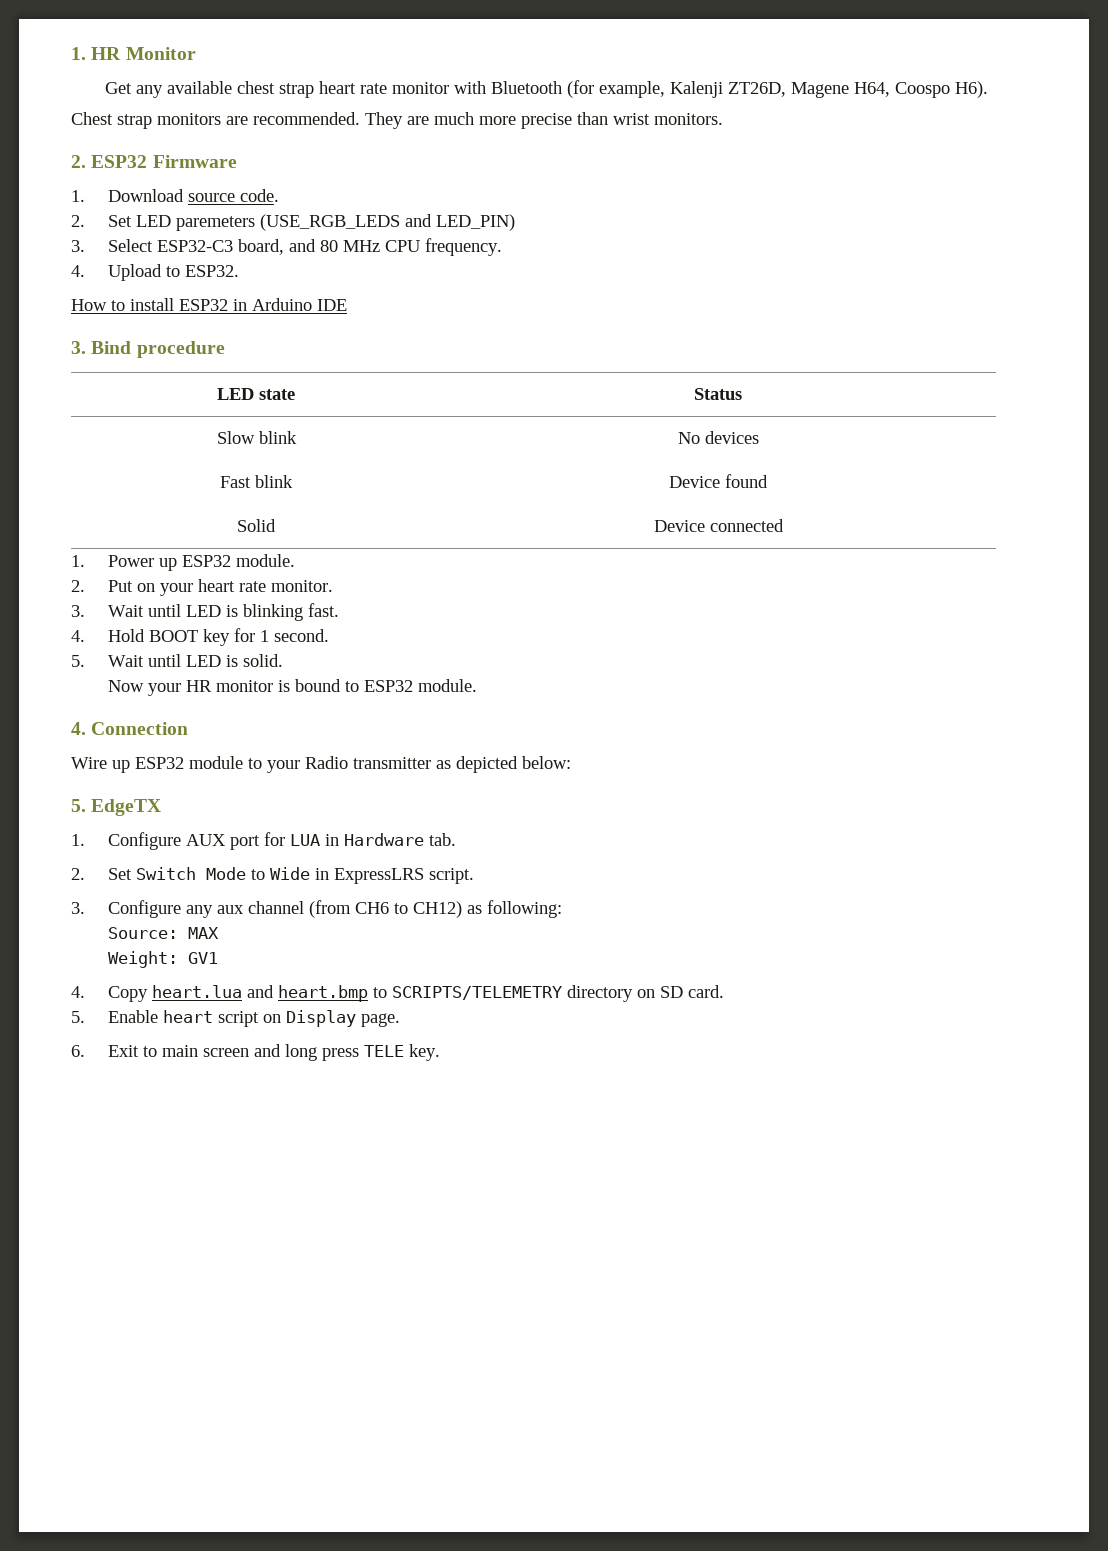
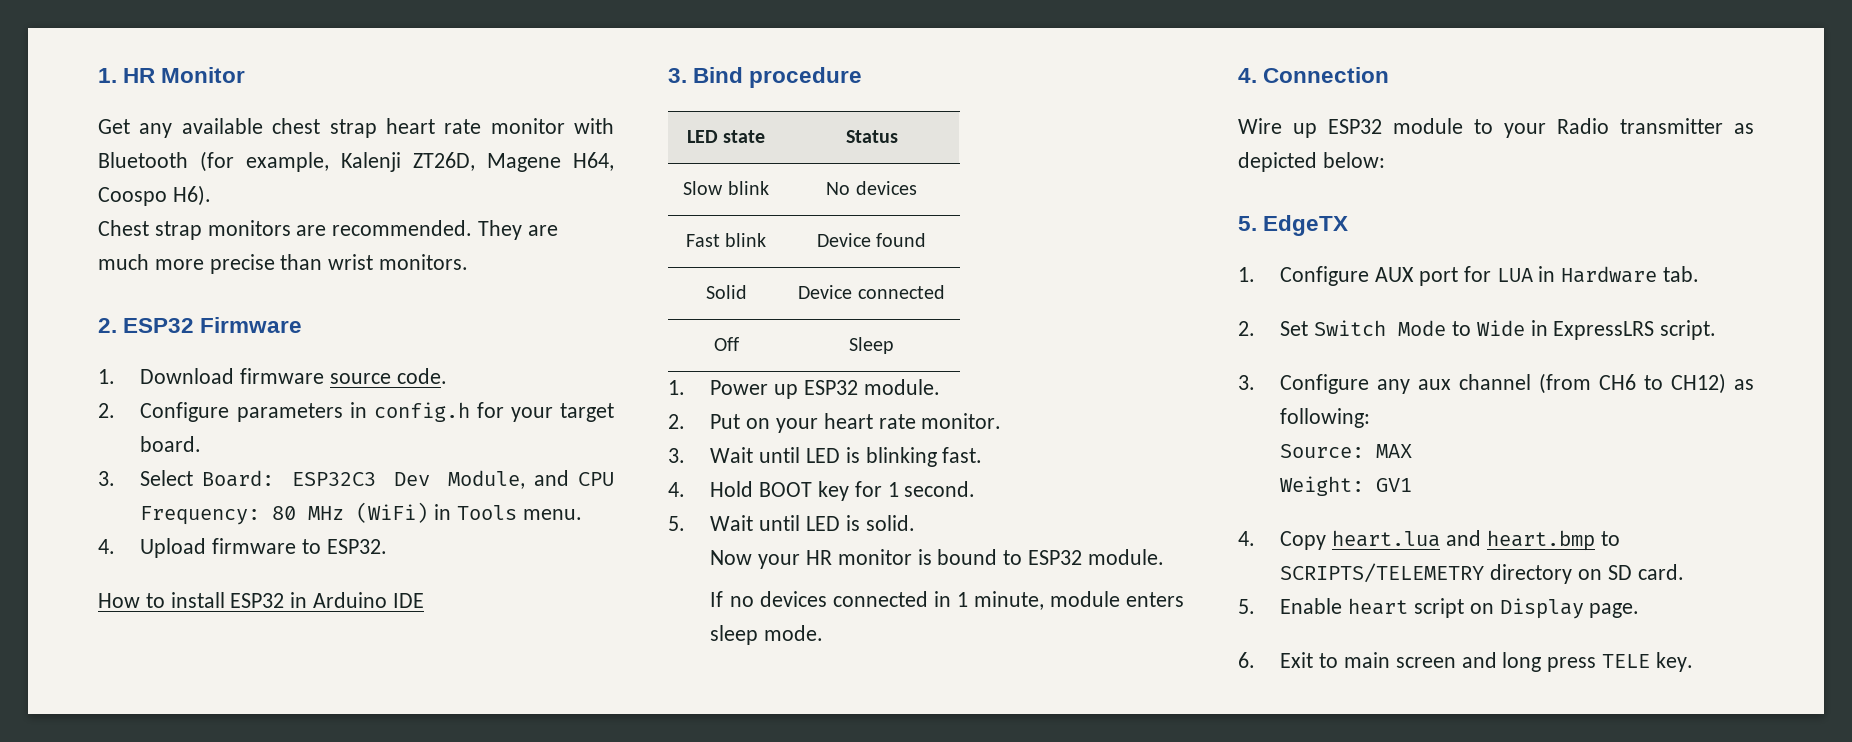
(184, 195) none -> [240,368,325,384] firmware
[107,214,515,231] [71,238,502,256] Set LED paremeters (USE_RGB_LEDS and LED_PIN) // 3. Select ESP32-C3 board, and 80 MHz CPU frequency. -> [140,402,614,422] [140,436,202,452] [98,470,614,489] [140,502,582,525] Configure parameters in config.h for your target board. // 3. Select Board: ESP32C3 Dev Module, and CPU Frequency: 80 MHz (WiFi) in Tools menu.
(162, 272) none -> [212,538,297,554] firmware
(784, 525) none -> [713,337,739,351] [849,337,894,354] // Off | Sleep
(477, 685) none -> [710,591,1184,610] [710,625,824,645] // If no devices connected in 1 minute, module enters sleep mode.

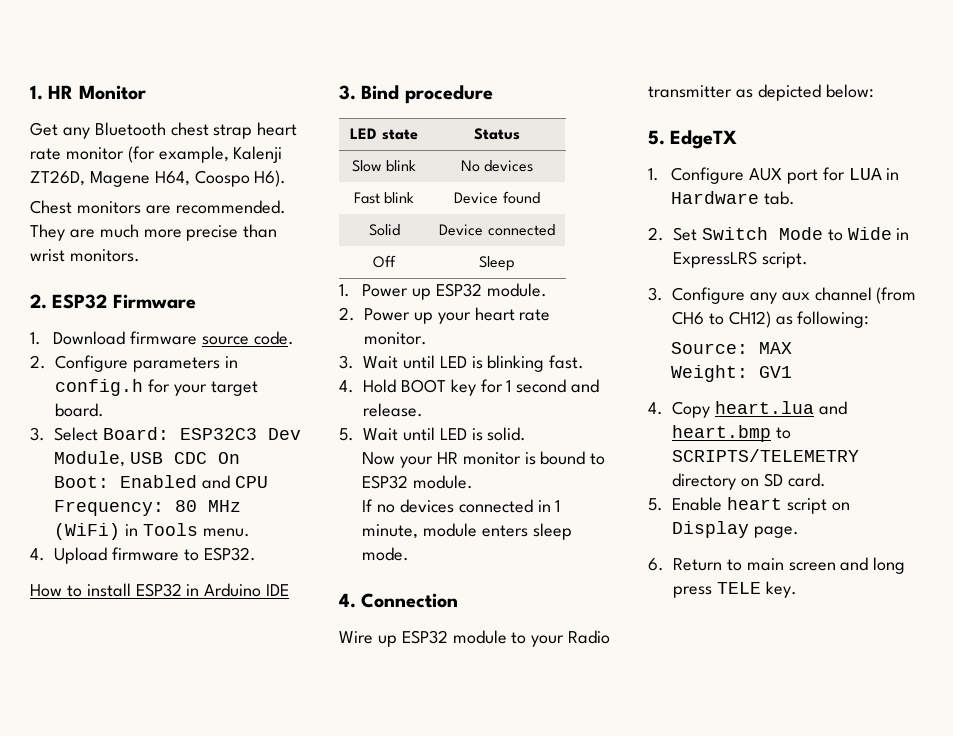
[181,118,263,134] available -> [94,122,166,136] Bluetooth
[574,118,614,134] [98,152,188,168] with Bluetooth -> (124, 153) none
[154,221,202,240] strap -> (72, 207) none
(526, 479) none -> [129,452,240,464] [54,475,197,488] USB CDC On Boot: Enabled
[710,414,771,429] Put on -> [364,308,433,324] Power up
[904,481,976,497] second. -> [516,379,600,393] [363,403,423,417] second and release.
[1280,652,1314,668] Exit -> [673,558,722,571] Return

